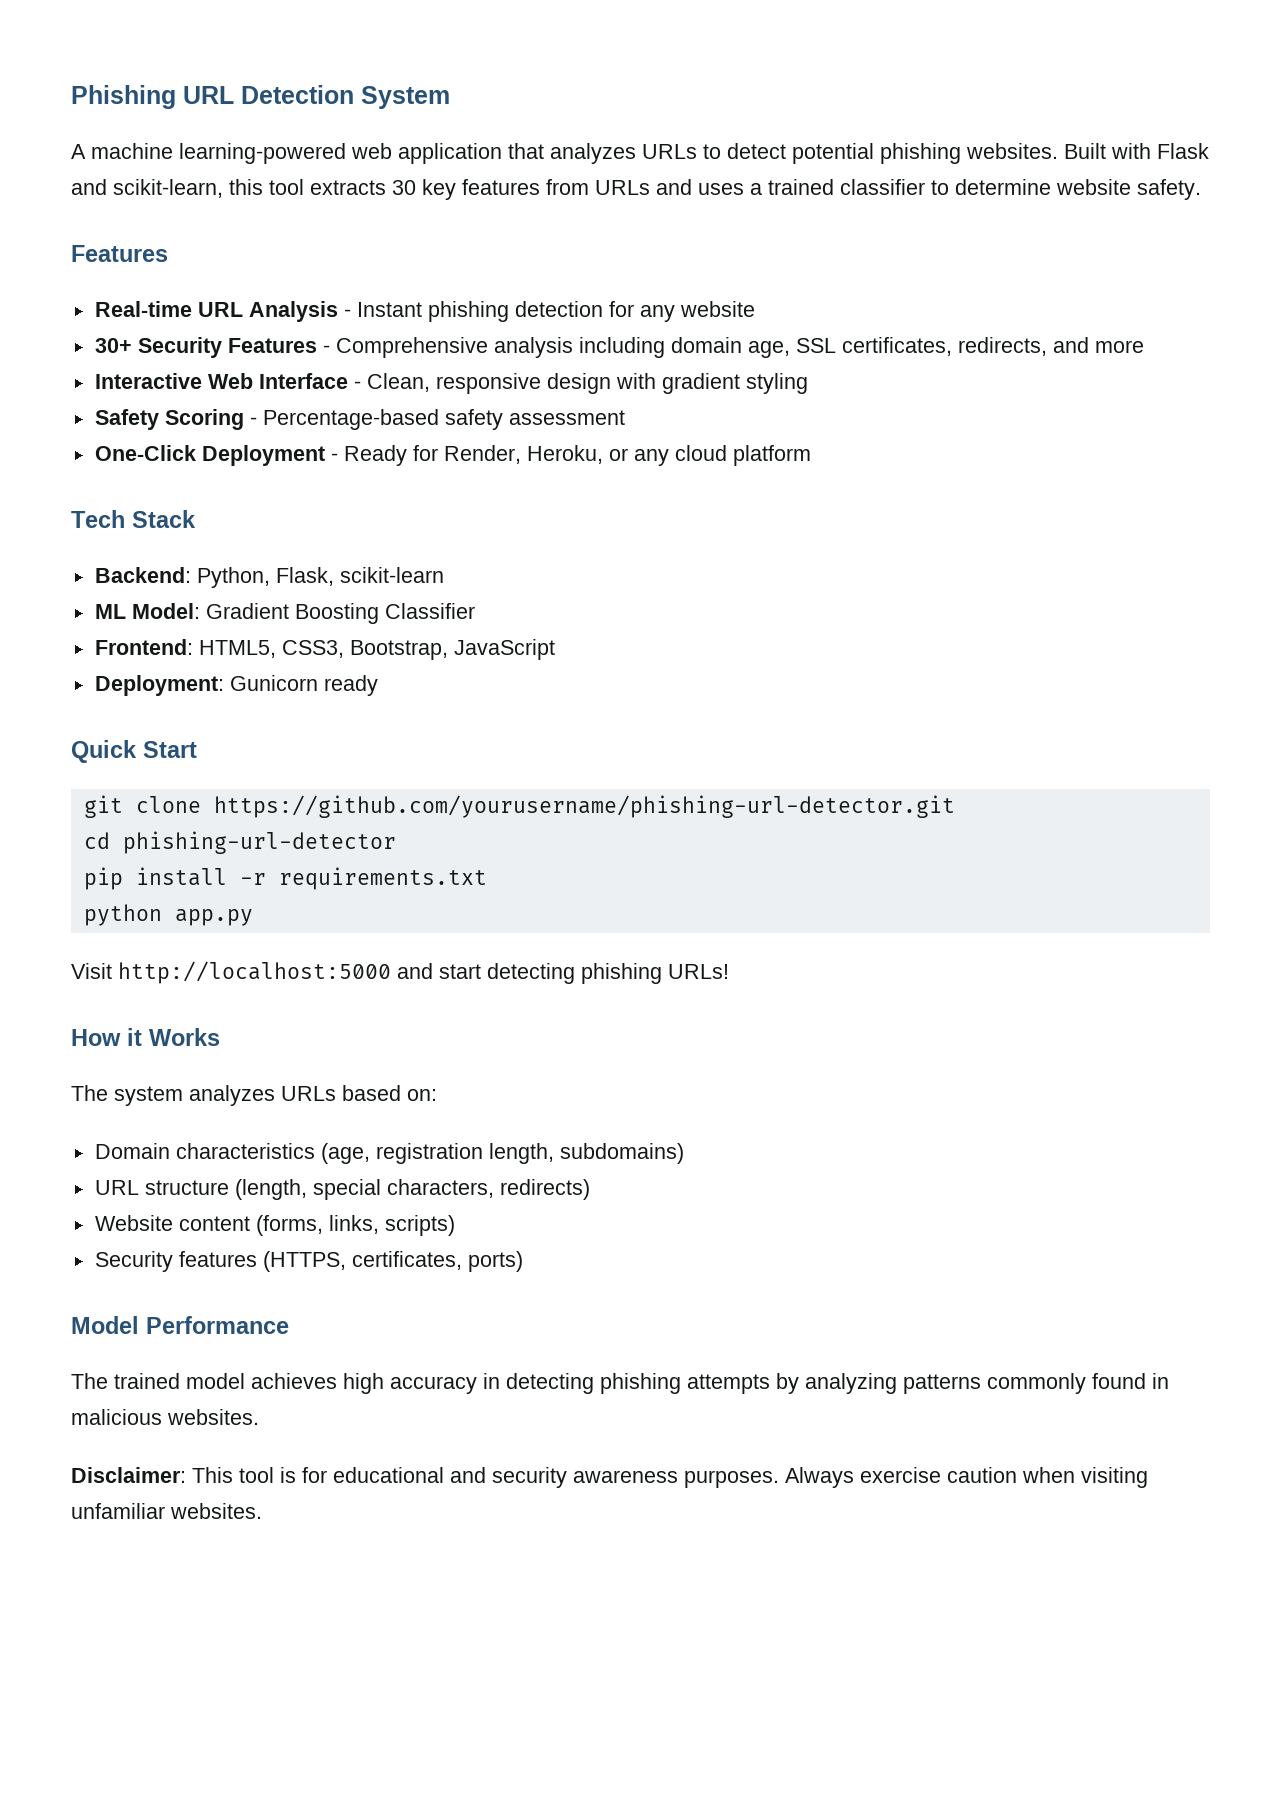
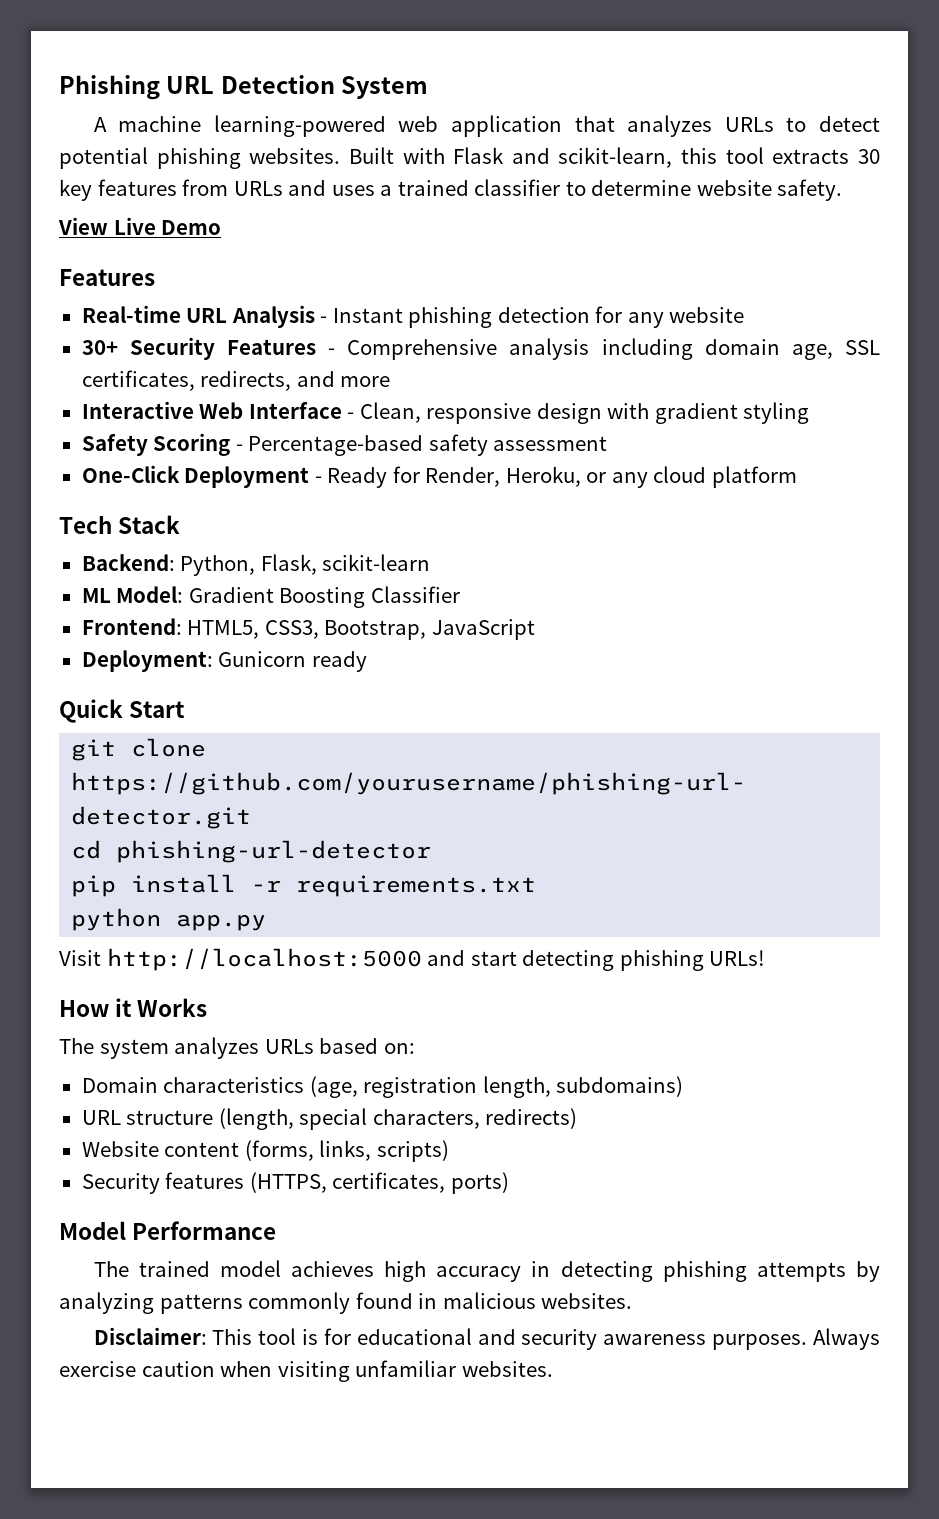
(1201, 189) none -> [58,217,222,235] // View Live Demo

